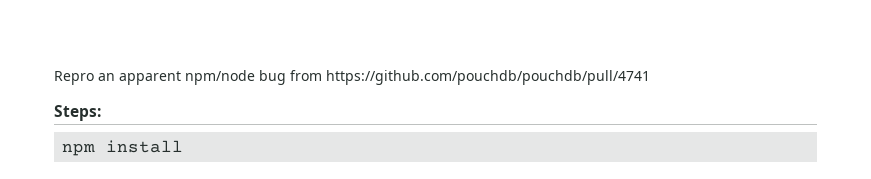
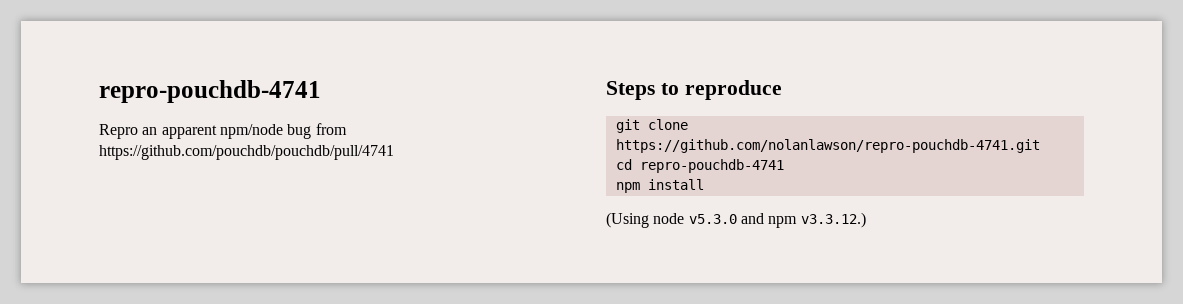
(54, 78) none -> [99,80,321,103] repro-pouchdb-4741 //
[54,105,101,121] [62,140,184,156] Steps: // npm install -> [606,80,782,100] [615,119,688,133] [615,139,1040,153] [615,159,784,173] [615,179,704,193] [606,212,866,228] Steps to reproduce // git clone https://github.com/nolanlawson/repro-pouchdb-4741.git // cd repro-pouchdb-4741 // npm install // (Using node v5.3.0 and npm v3.3.12.)

